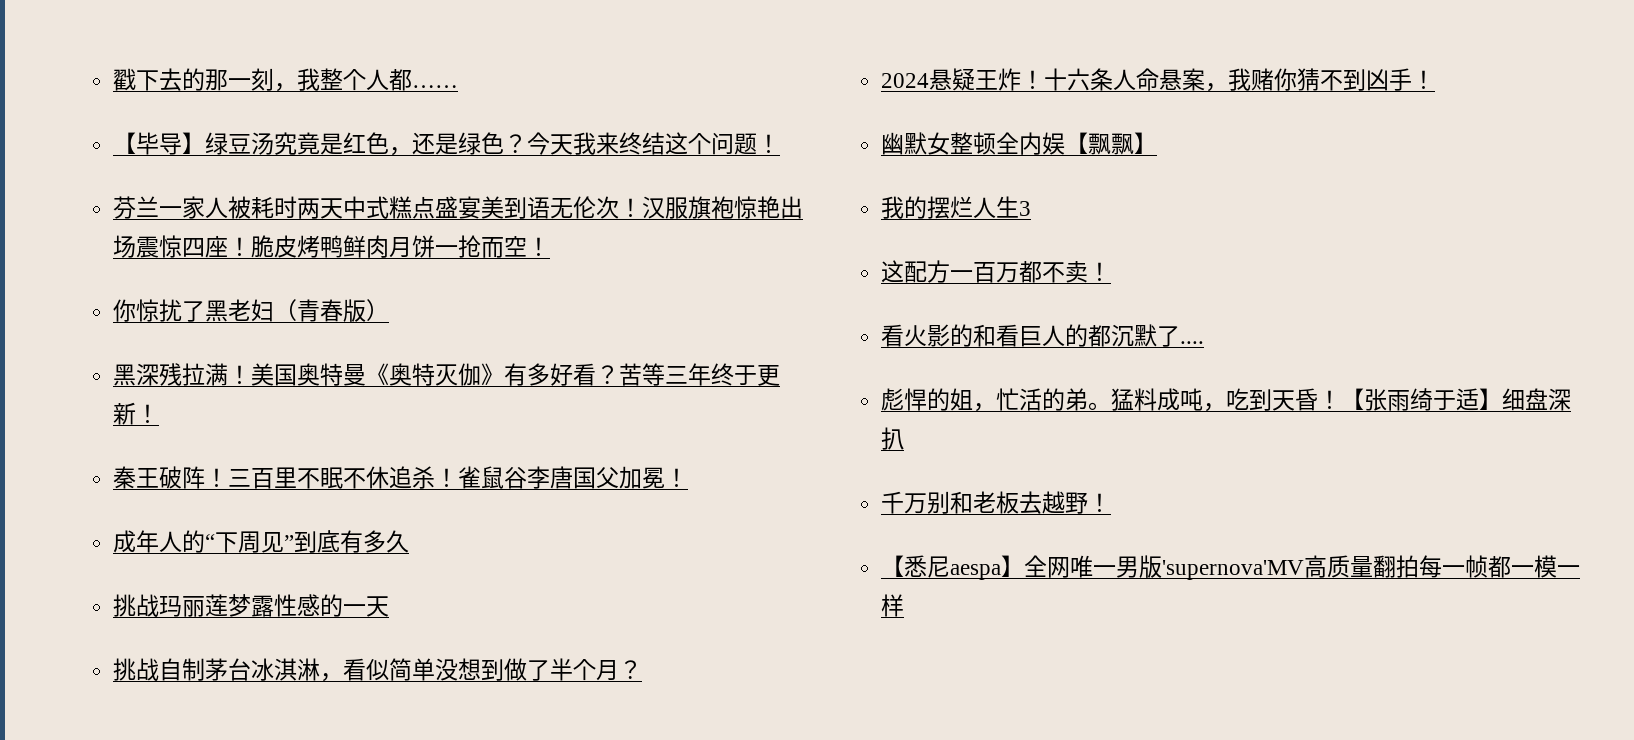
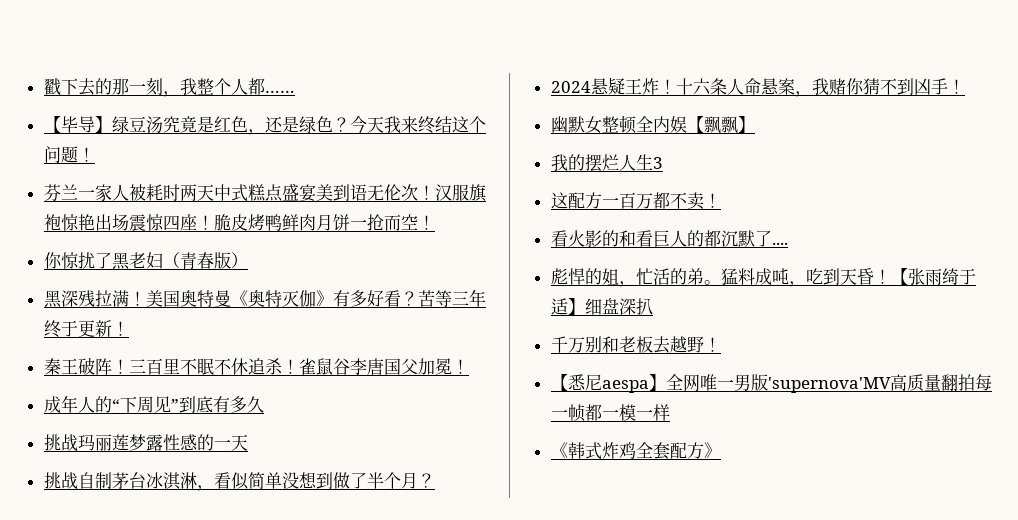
(905, 605) none -> [550,442,721,460] // 《韩式炸鸡全套配方》

